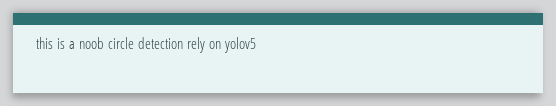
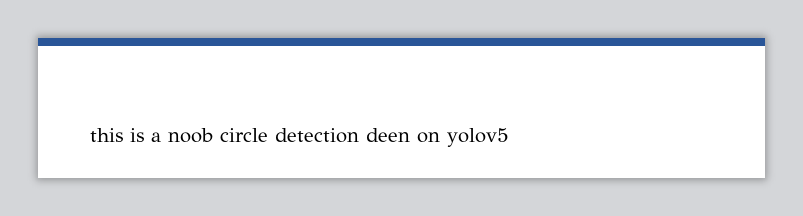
[187,37,206,53] rely -> [366,128,410,142] deen

